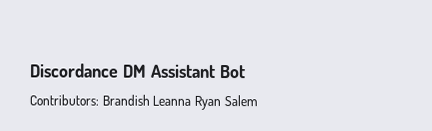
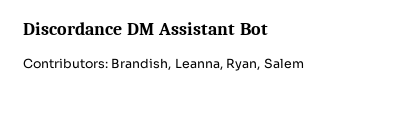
[101,94,221,111] Brandish Leanna Ryan -> [111,58,261,71] Brandish, Leanna, Ryan,

